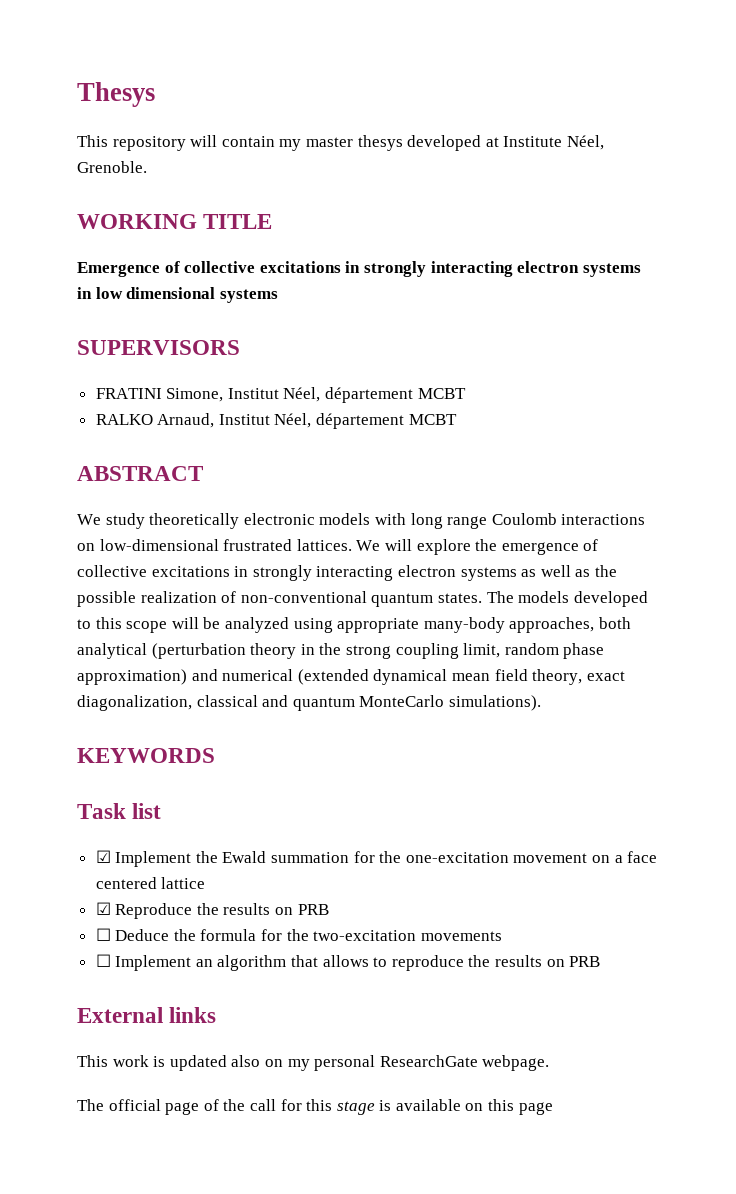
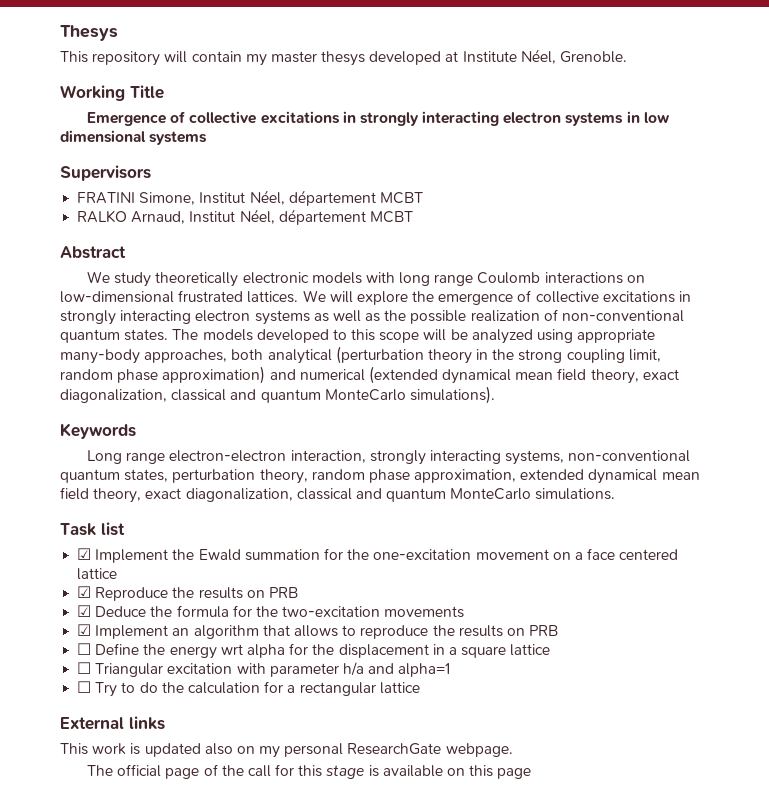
[77,214,273,229] WORKING TITLE -> [60,85,164,101] Working Title
[77,340,240,355] SUPERVISORS -> [60,165,151,181] Supervisors
[77,466,203,481] ABSTRACT -> [60,246,126,259] Abstract
[77,748,215,763] KEYWORDS -> [60,423,136,439] [86,450,691,465] [60,469,700,484] [60,487,616,503] Keywords // Long range electron-electron interaction, strongly interacting systems, non-conventional quantum states, perturbation theory, random phase approximation, extended dynamical mean field theory, exact diagonalization, classical and quantum MonteCarlo simulations.
[95,928,111,941] ☐ -> [77,605,92,617] ☑
[95,954,111,967] ☐ -> [77,624,92,636] ☑
(601, 961) none -> [77,643,551,659] [77,662,451,677] [77,681,420,697] // ☐ Define the energy wrt alpha for the displacement in a square lattice // ☐ Triangular excitation with parameter h/a and alpha=1 // ☐ Try to do the calculation for a rectangular lattice

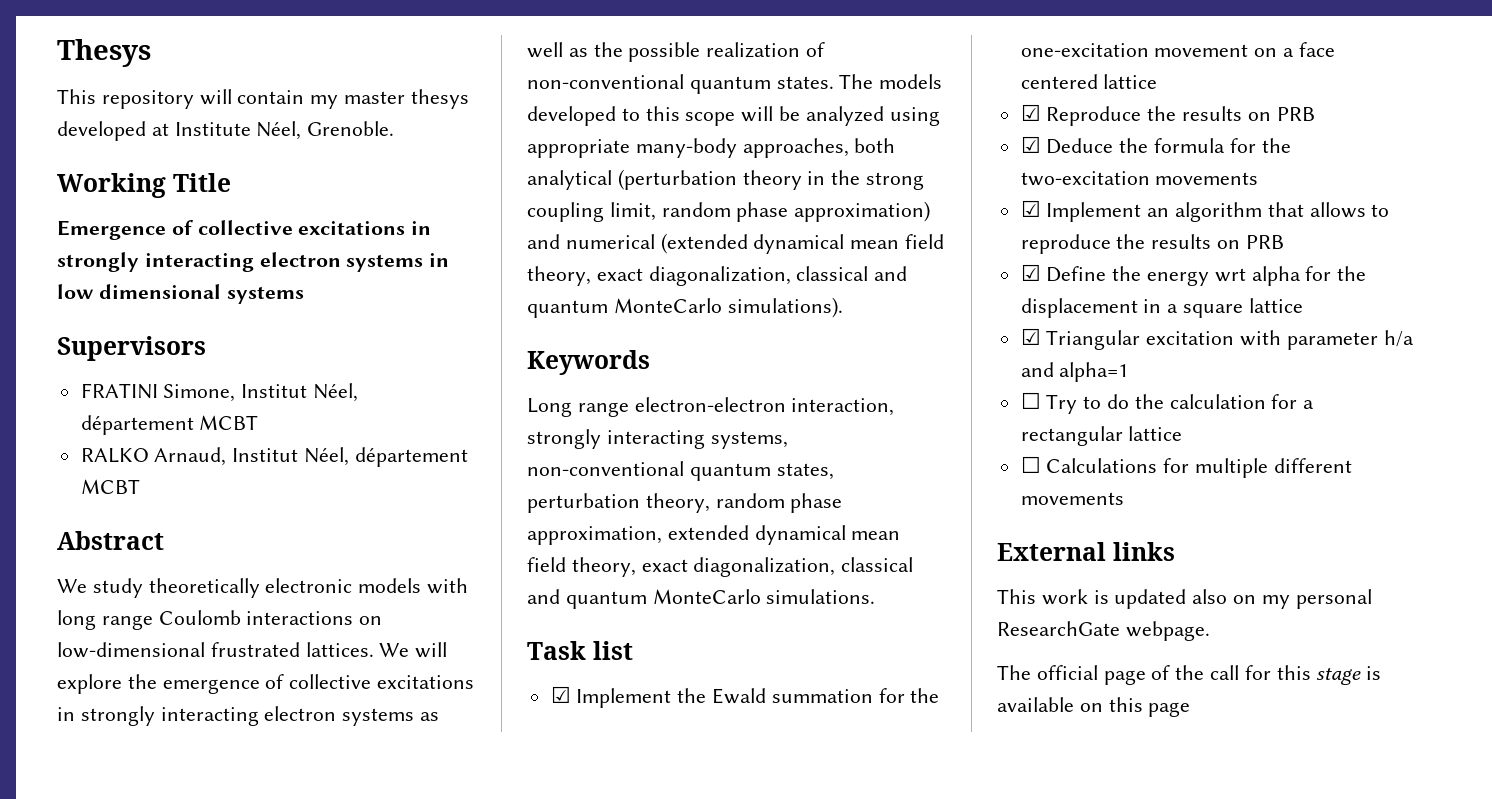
[77,643,92,655] ☐ -> [1020,264,1041,281] ☑
[77,662,92,674] ☐ -> [1020,328,1041,345] ☑
(420, 688) none -> [1020,456,1352,478] [1020,492,1124,505] // ☐ Calculations for multiple different movements

